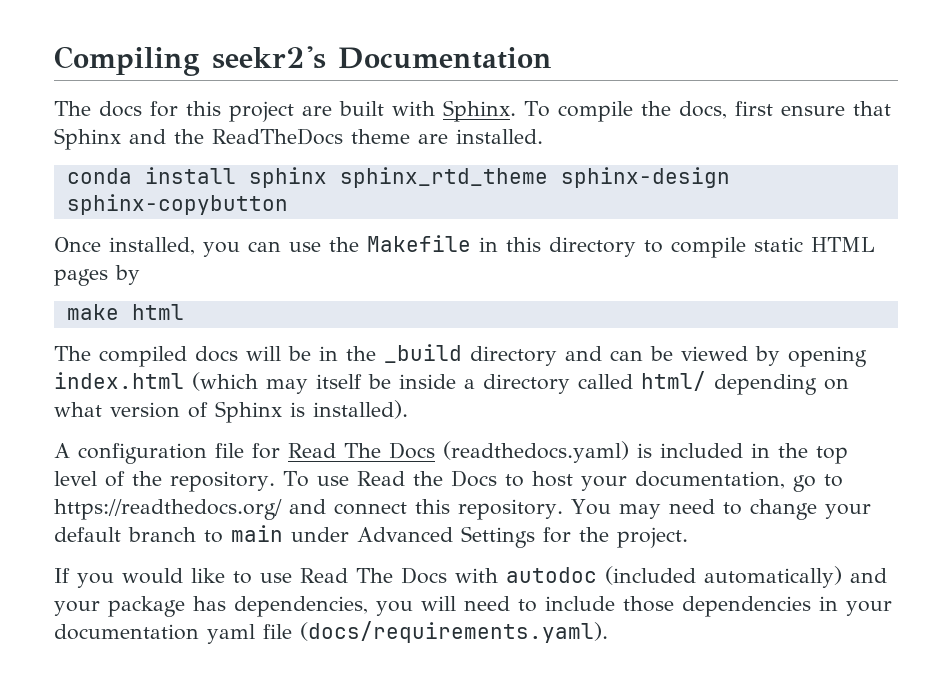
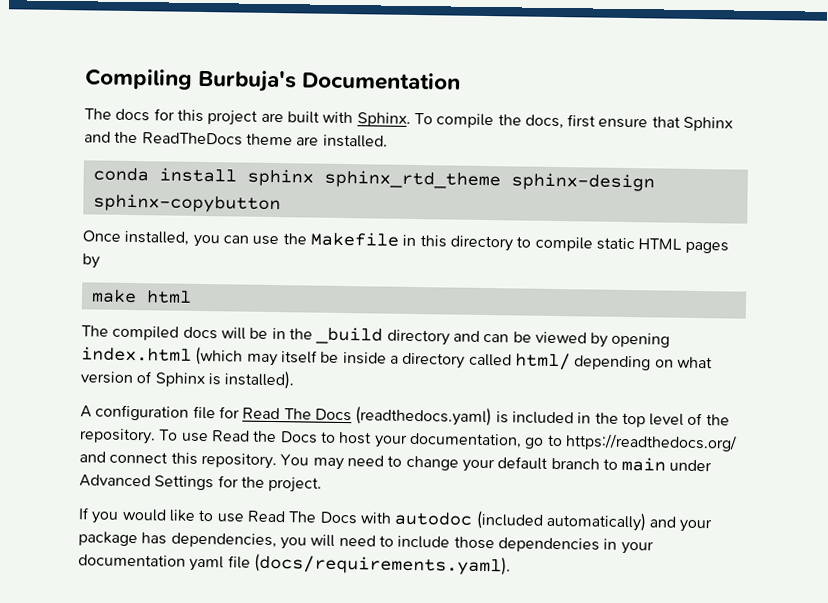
[212,46,326,69] seekr2's -> [197,69,298,93] Burbuja's

